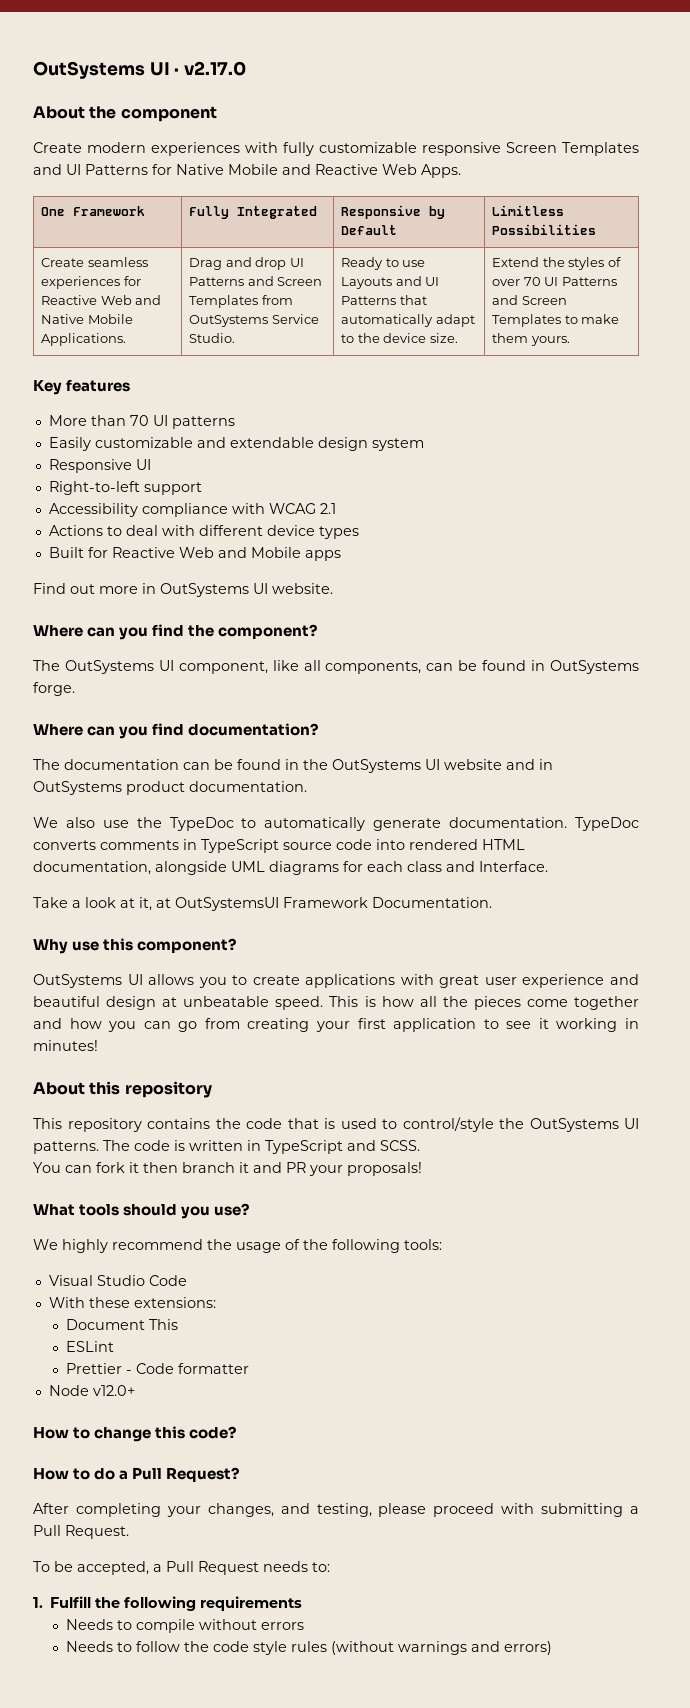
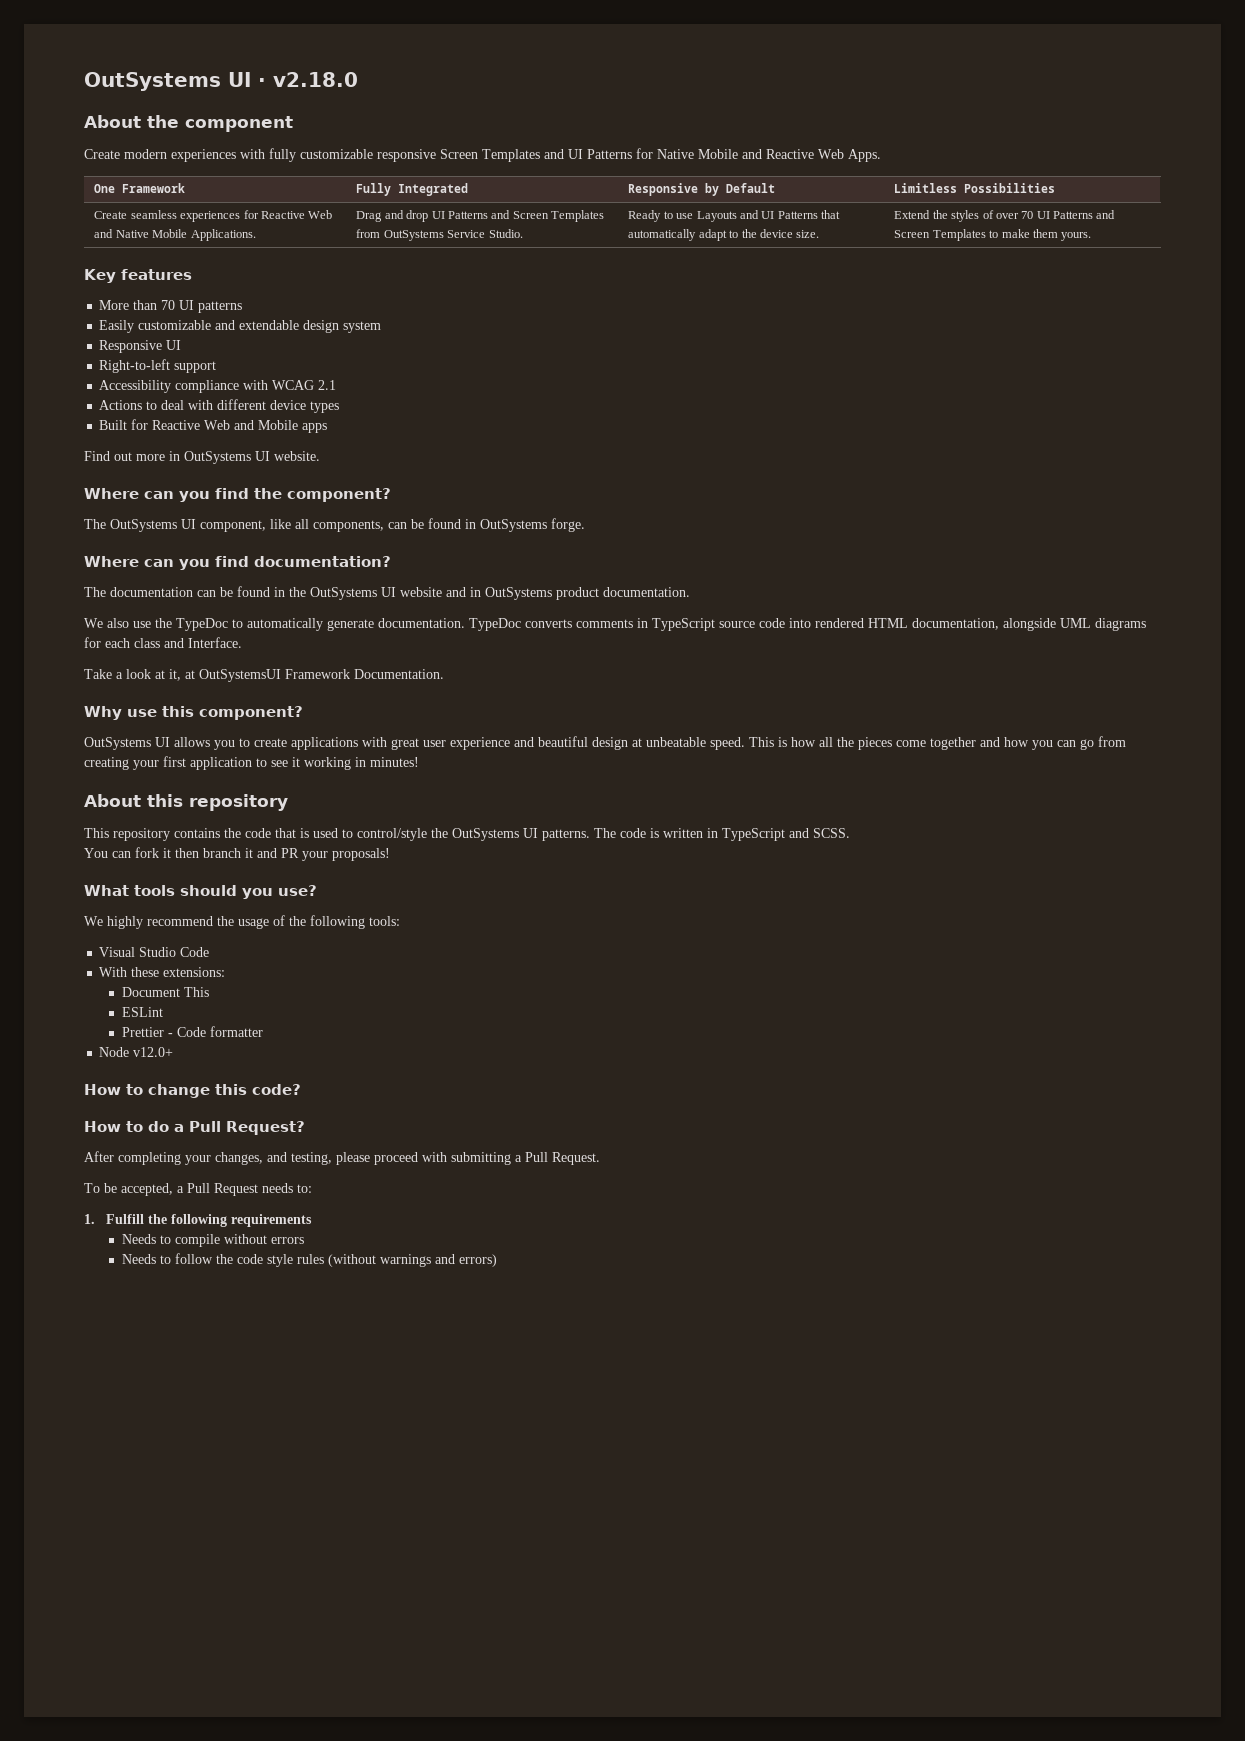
[184,61,247,76] v2.17.0 -> [273,72,358,87] v2.18.0

